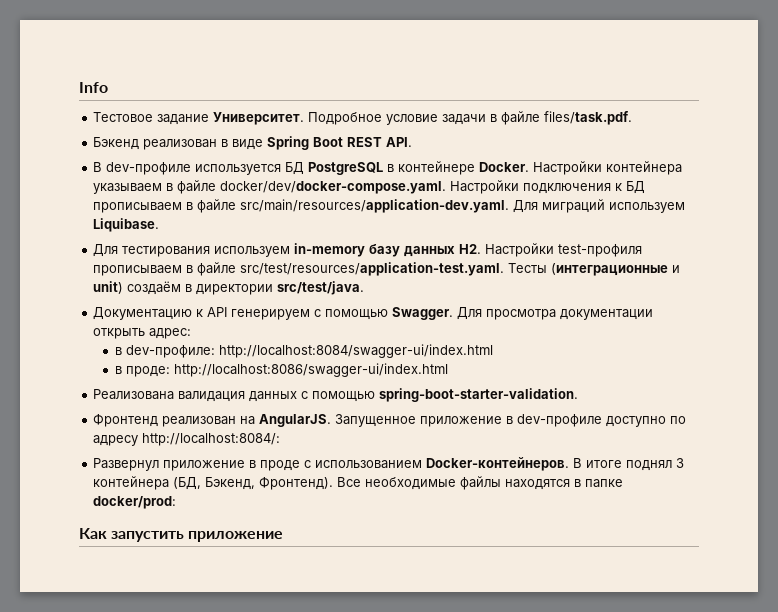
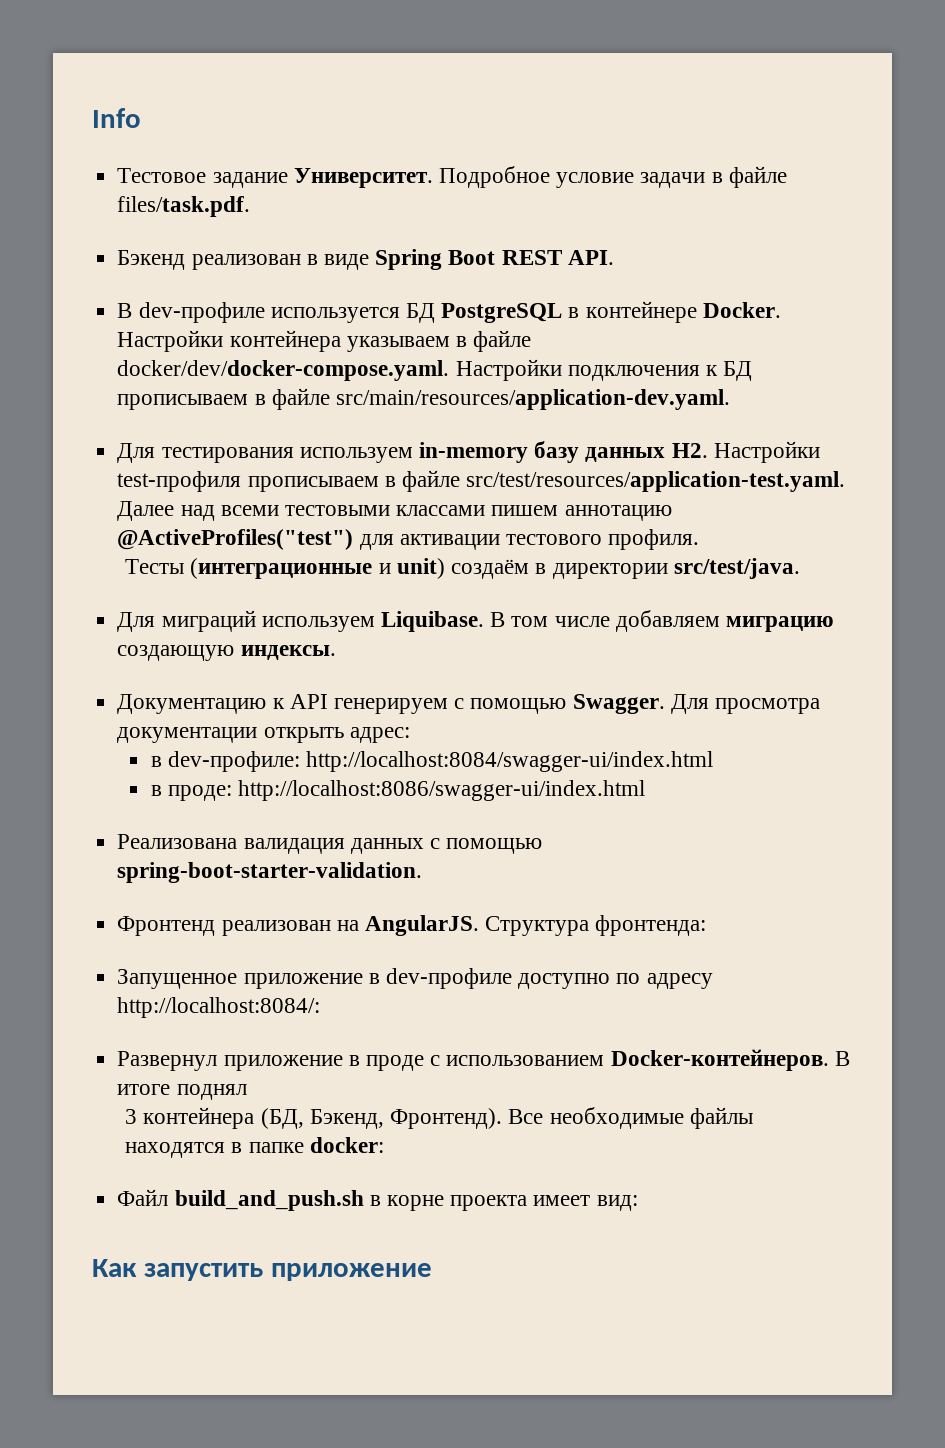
[513,199,686,213] [93,218,160,232] Для миграций используем Liquibase. -> (730, 399) none
(505, 269) none -> [117,501,672,521] [117,529,700,550] Далее над всеми тестовыми классами пишем аннотацию @ActiveProfiles("test") для активации тестового профиля. //
(365, 288) none -> [117,610,834,632] [117,645,336,661] // Для миграций используем Liquibase. В том числе добавляем миграцию создающую индексы.
(332, 420) none -> [485,915,707,936] Структура фронтенда: //
(673, 465) none -> (247, 1092) //
[93,496,177,509] docker/prod: -> [309,1137,384,1153] [117,1189,638,1211] docker: // Файл build_and_push.sh в корне проекта имеет вид:

